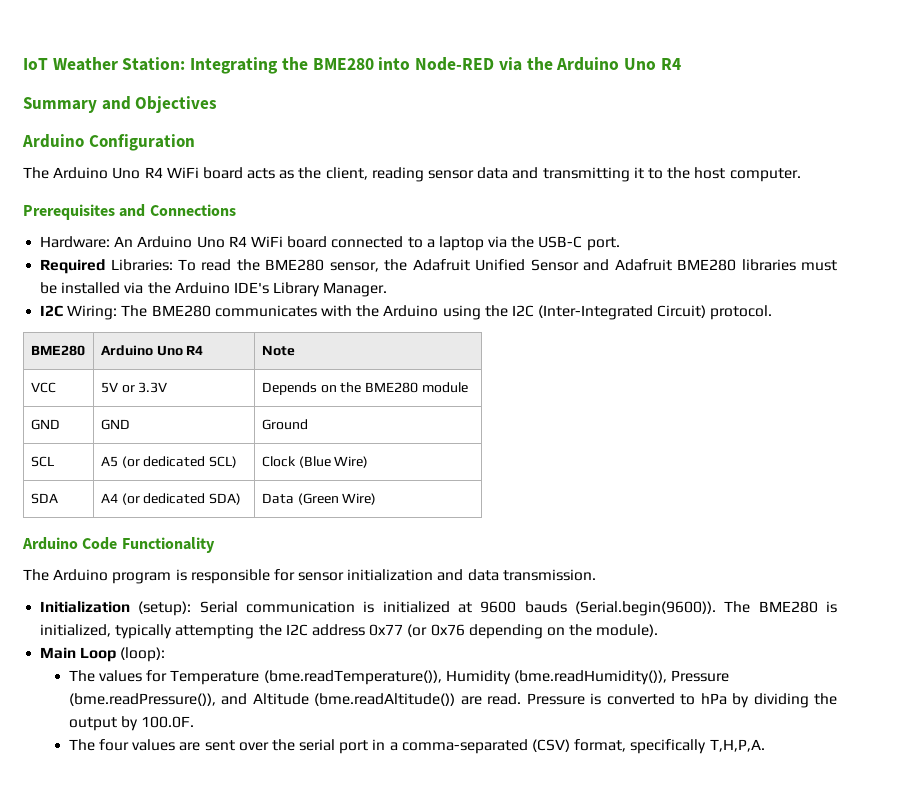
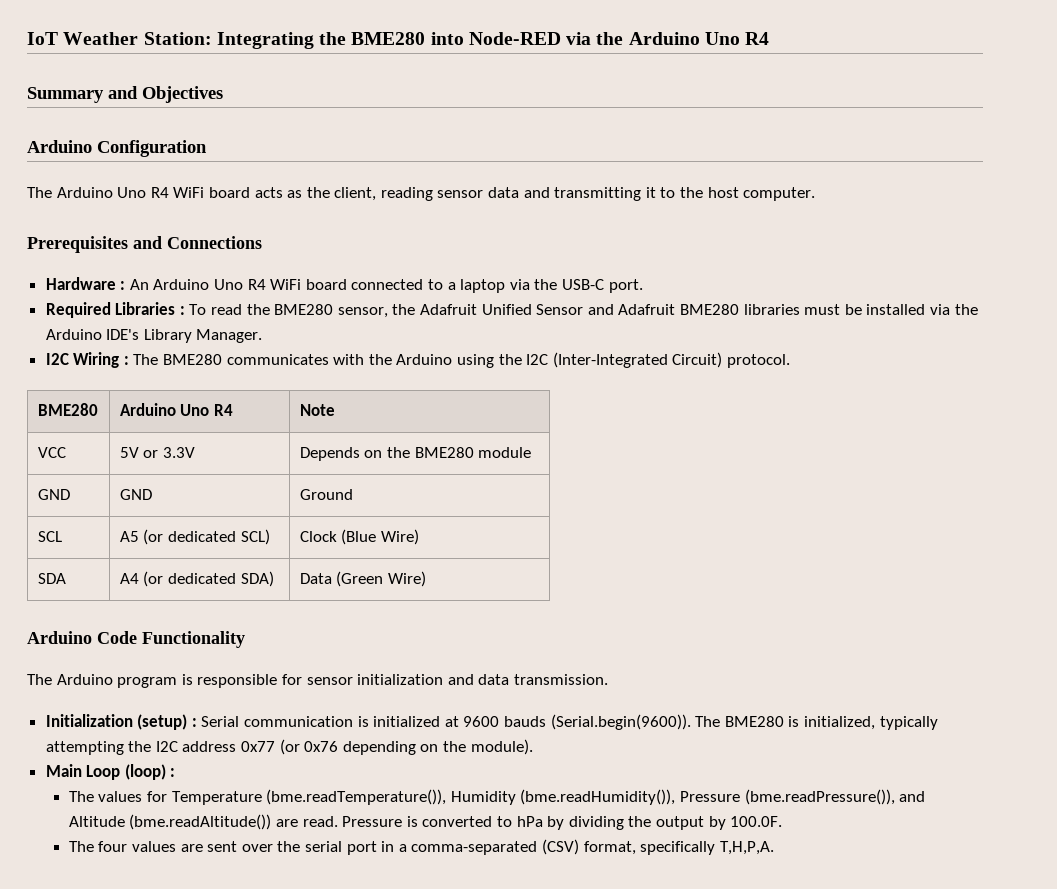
[40,236,111,248] Hardware: -> [45,277,126,290] Hardware :
[110,259,173,271] Libraries: -> [115,302,185,315] Libraries :
[67,305,118,320] Wiring: -> [73,352,129,368] Wiring :
[138,601,192,616] (setup): -> [137,714,197,730] (setup) :
[120,647,166,662] (loop): -> [124,764,176,780] (loop) :

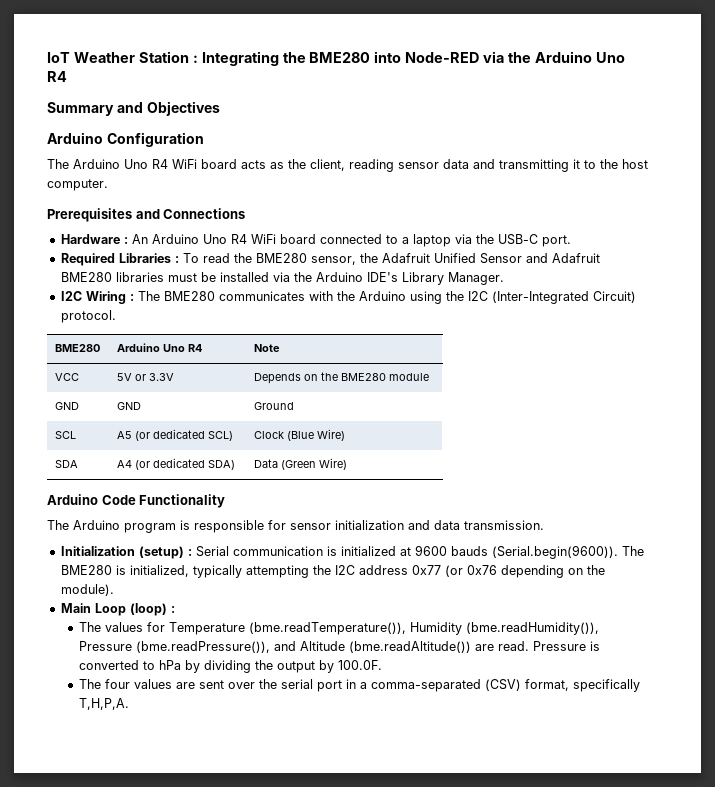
[143,32,212,45] Station: -> [138,51,198,63] Station :

